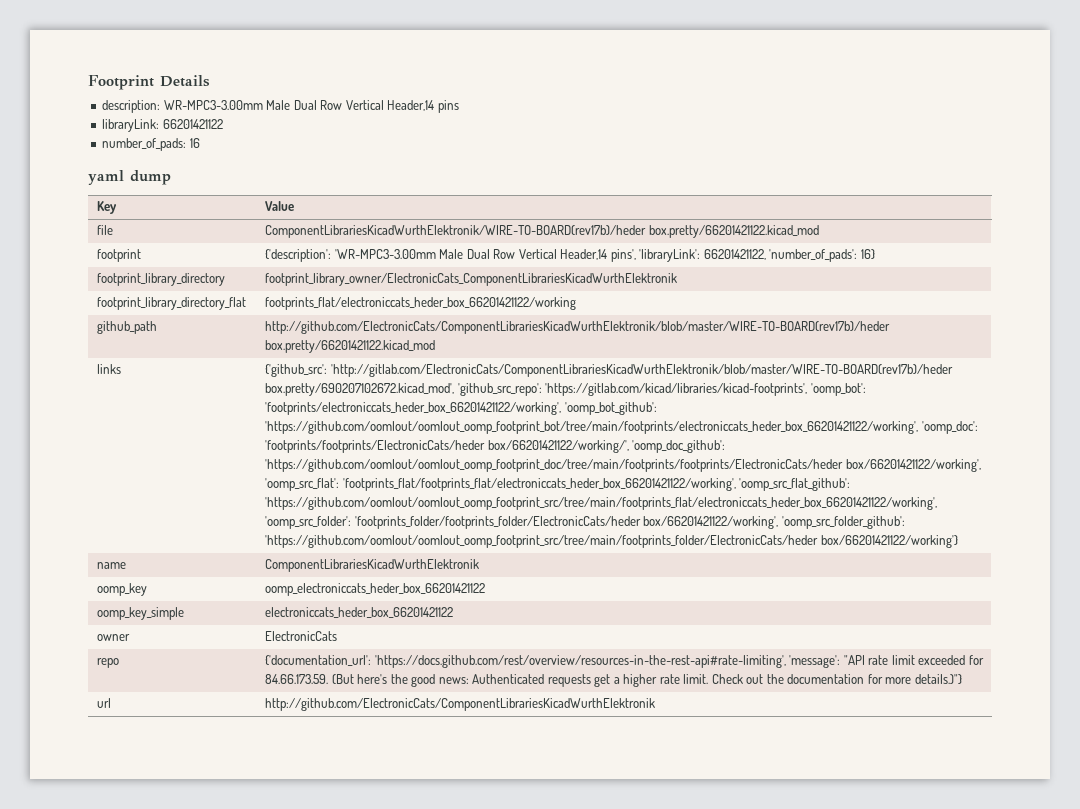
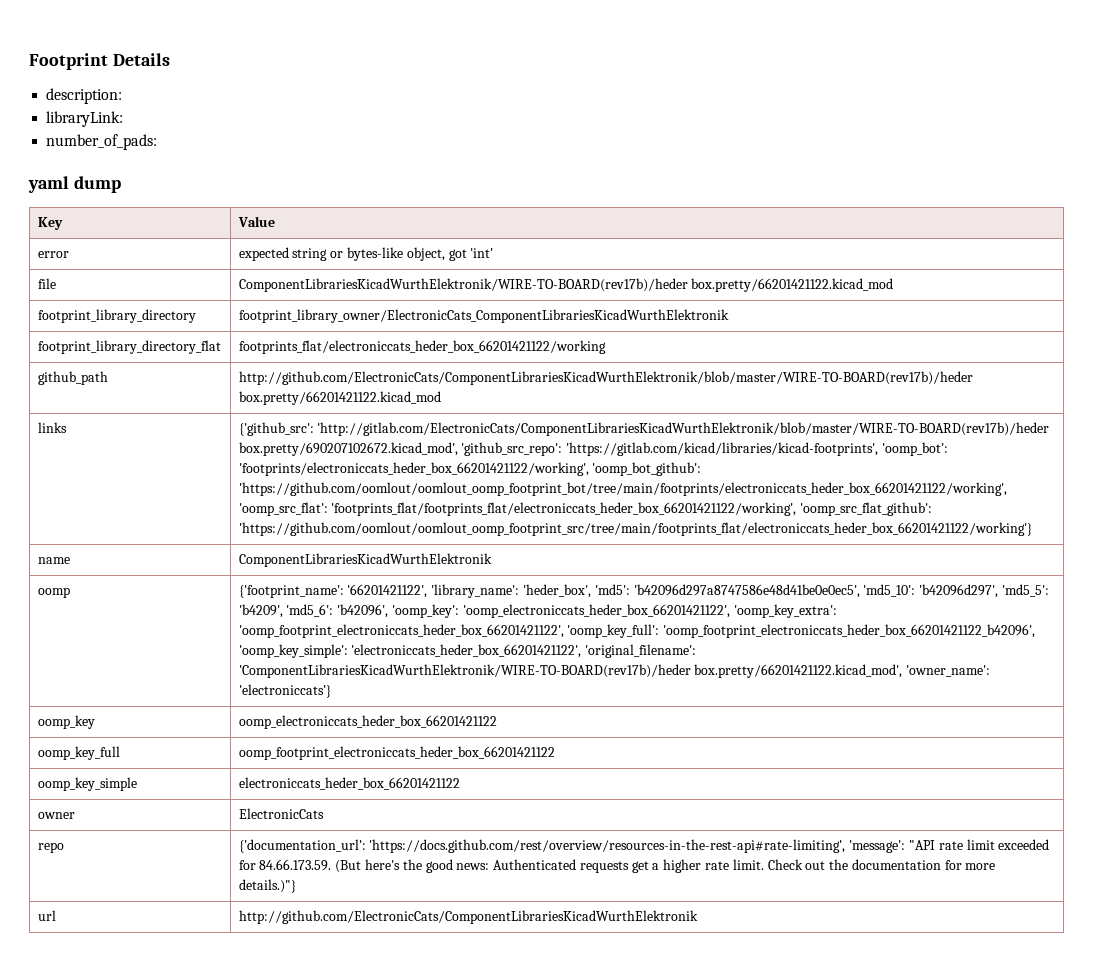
[163,100,459,113] WR-MPC3-3.00mm Male Dual Row Vertical Header,14 pins -> (123, 96) none
[162,119,223,129] 66201421122 -> (124, 119) none
[189,138,200,148] 16 -> (158, 142) none
[97,225,114,235] [265,225,819,238] [97,249,142,262] [265,249,875,262] file | ComponentLibrariesKicadWurthElektronik/WIRE-TO-BOARD(rev17b)/heder box.pretty/66201421122.kicad_mod // footprint | {'description': 'WR-MPC3-3.00mm Male Dual Row Vertical Header,14 pins', 'libraryLink': 66201421122, 'number_of_pads': 16} -> [37,251,69,258] [238,247,494,261] [37,278,56,289] [238,278,894,292] error | expected string or bytes-like object, got 'int' // file | ComponentLibrariesKicadWurthElektronik/WIRE-TO-BOARD(rev17b)/heder box.pretty/66201421122.kicad_mod
[921,421,978,434] [265,440,726,453] [265,459,981,472] [265,478,851,491] [265,497,938,510] [265,516,905,529] [265,535,958,548] [97,562,127,569] [265,559,480,572] 'oomp_doc': 'footprints/footprints/ElectronicCats/heder box/66201421122/working/', 'oomp_doc_github': 'https://github.com/oomlout/oomlout_oomp_footprint_doc/tree/main/footprints/footprints/ElectronicCats/heder box/66201421122/working', 'oomp_src_flat': 'footprints_flat/footprints_flat/electroniccats_heder_box_66201421122/working', 'oomp_src_flat_github': 'https://github.com/oomlout/oomlout_oomp_footprint_src/tree/main/footprints_flat/electroniccats_heder_box_66201421122/working', 'oomp_src_folder': 'footprints_folder/footprints_folder/ElectronicCats/heder box/66201421122/working', 'oomp_src_folder_github': 'https://github.com/oomlout/oomlout_oomp_footprint_src/tree/main/footprints_folder/ElectronicCats/heder box/66201421122/working'} // name | ComponentLibrariesKicadWurthElektronik -> [238,502,933,516] [238,522,1032,536] [37,557,70,564] [238,553,492,567] [37,587,70,598] [238,584,1049,598] [238,604,837,618] [238,624,1036,638] [238,644,697,658] [238,664,991,678] [238,684,331,698] 'oomp_src_flat': 'footprints_flat/footprints_flat/electroniccats_heder_box_66201421122/working', 'oomp_src_flat_github': 'https://github.com/oomlout/oomlout_oomp_footprint_src/tree/main/footprints_flat/electroniccats_heder_box_66201421122/working'} // name | ComponentLibrariesKicadWurthElektronik // oomp | {'footprint_name': '66201421122', 'library_name': 'heder_box', 'md5': 'b42096d297a8747586e48d41be0e0ec5', 'md5_10': 'b42096d297', 'md5_5': 'b4209', 'md5_6': 'b42096', 'oomp_key': 'oomp_electroniccats_heder_box_66201421122', 'oomp_key_extra': 'oomp_footprint_electroniccats_heder_box_66201421122', 'oomp_key_full': 'oomp_footprint_electroniccats_heder_box_66201421122_b42096', 'oomp_key_simple': 'electroniccats_heder_box_66201421122', 'original_filename': 'ComponentLibrariesKicadWurthElektronik/WIRE-TO-BOARD(rev17b)/heder box.pretty/66201421122.kicad_mod', 'owner_name': 'electroniccats'}
(486, 589) none -> [37,746,120,760] [238,746,555,760] // oomp_key_full | oomp_footprint_electroniccats_heder_box_66201421122

